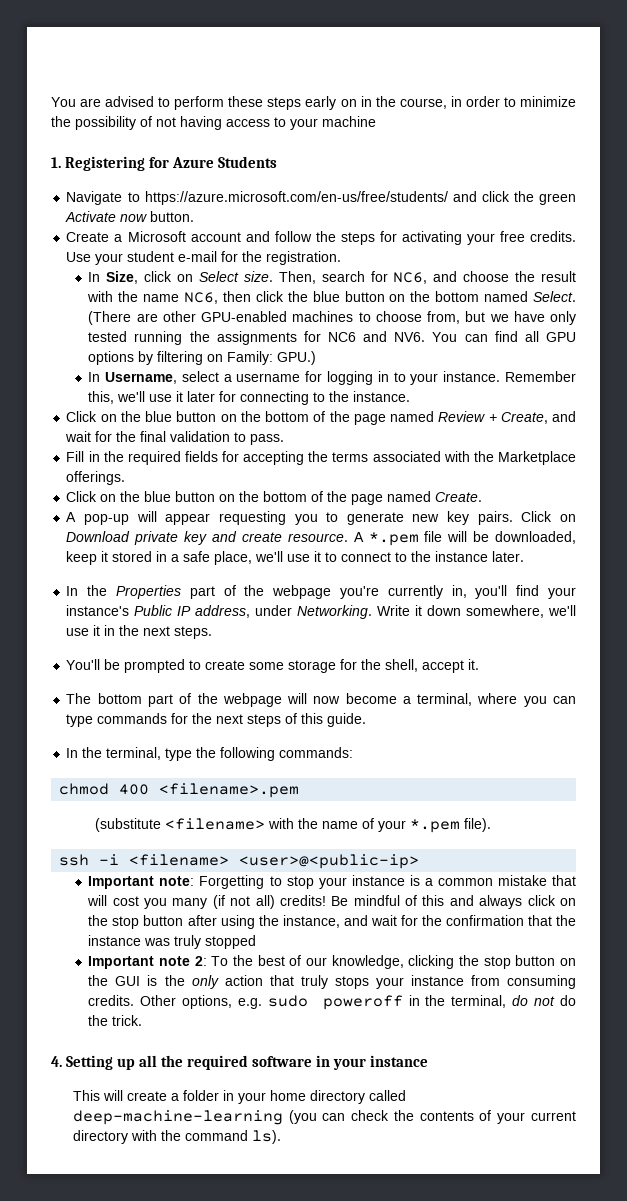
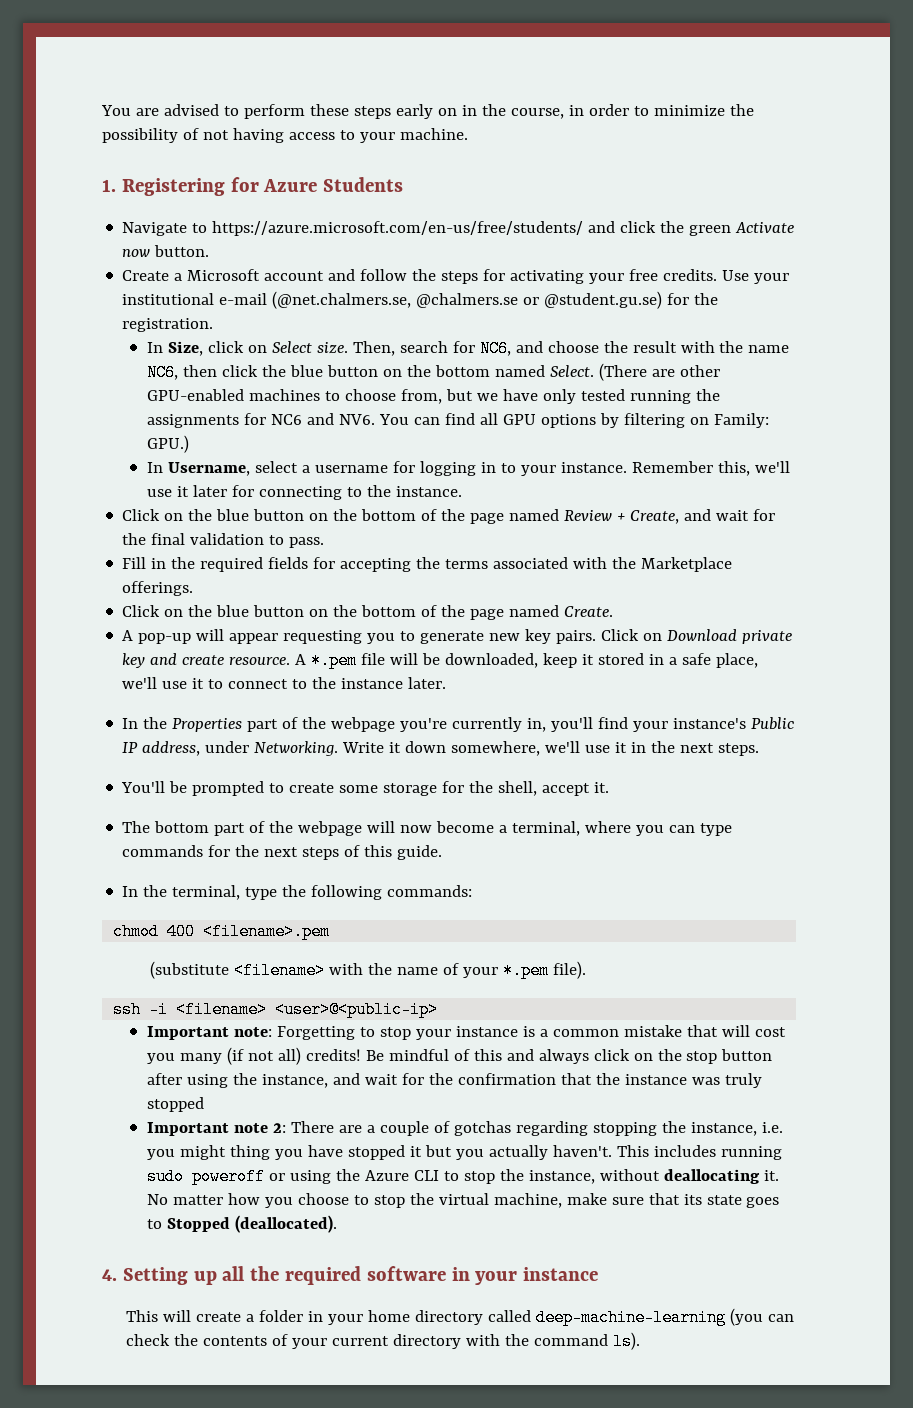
[322,116,376,127] machine -> [399,128,468,140] machine.
[127,251,218,262] student e-mail -> [122,291,663,309] institutional e-mail (@net.chalmers.se, @chalmers.se or @student.gu.se)
[211,955,577,969] [88,975,576,989] [88,995,576,1010] [88,1015,143,1026] To the best of our knowledge, clicking the stop button on the GUI is the only action that truly stops your instance from consuming credits. Other options, e.g. sudo poweroff in the terminal, do not do the trick. -> [290,1121,783,1136] [146,1145,782,1160] [146,1168,779,1185] [146,1193,780,1208] [146,1215,337,1233] There are a couple of gotchas regarding stopping the instance, i.e. you might thing you have stopped it but you actually haven't. This includes running sudo poweroff or using the Azure CLI to stop the instance, without deallocating it. No matter how you choose to stop the virtual machine, make sure that its state goes to Stopped (deallocated).

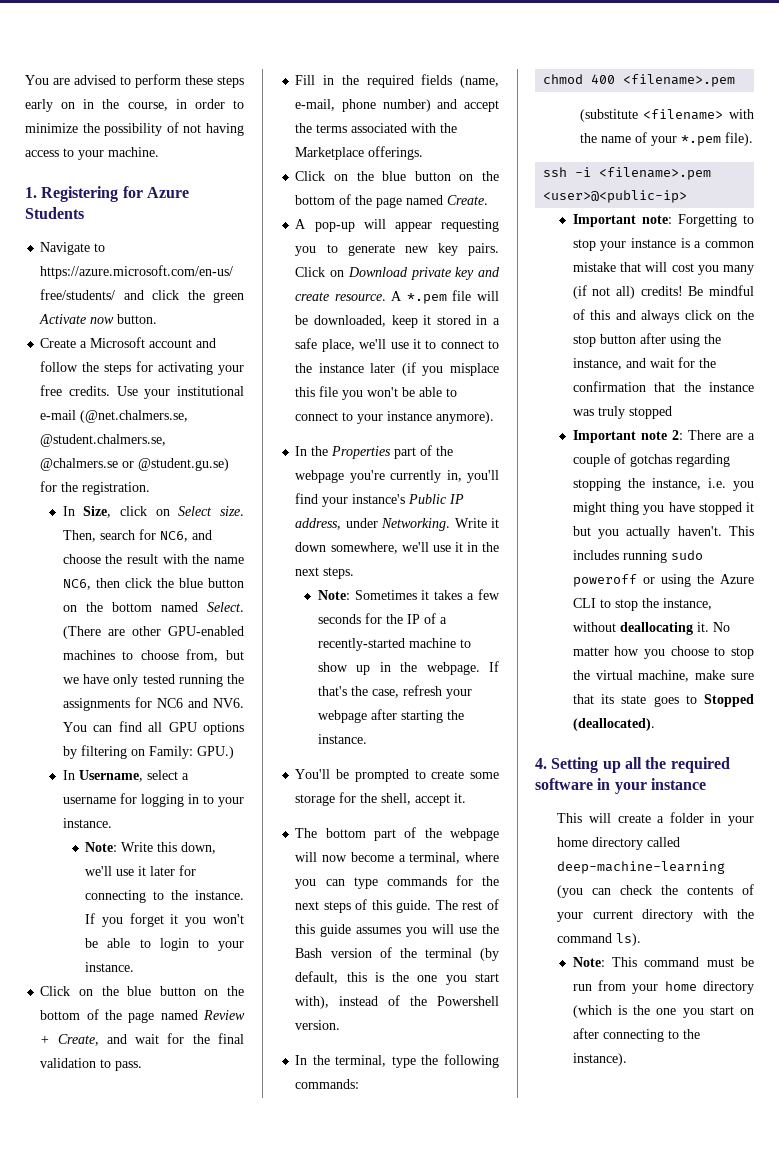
(412, 300) none -> [40,434,167,447] @student.chalmers.se,
[631,461,750,476] Remember this, -> [85,842,217,854] // Note: Write this down,
(462, 491) none -> [85,913,244,927] [85,938,244,951] [85,962,135,972] If you forget it you won't be able to login to your instance.
[313,557,412,572] for accepting -> [460,75,499,88] [295,99,499,112] (name, e-mail, phone number) and accept
[408,677,447,689] later. -> [370,362,499,376] [295,386,458,400] [295,411,495,424] later (if you misplace this file you won't be able to connect to your instance anymore).
(760, 749) none -> [317,589,500,600] [317,613,447,624] [317,638,471,651] [317,661,499,675] [317,685,472,699] [317,709,464,723] [317,734,367,744] // Note: Sometimes it takes a few seconds for the IP of a recently-started machine to show up in the webpage. If that's the case, refresh your webpage after starting the instance.
(443, 852) none -> [435,899,499,910] [295,924,499,937] [295,947,499,961] [295,971,499,985] [295,995,499,1009] [295,1020,341,1030] The rest of this guide assumes you will use the Bash version of the terminal (by default, this is the one you start with), instead of the Powershell version.
[176,1001,268,1018] <filename> -> [599,167,712,180] <filename>.pem
(641, 1341) none -> [572,957,754,967] [572,980,754,994] [572,1005,754,1018] [572,1028,700,1042] [572,1053,627,1066] // Note: This command must be run from your home directory (which is the one you start on after connecting to the instance).

